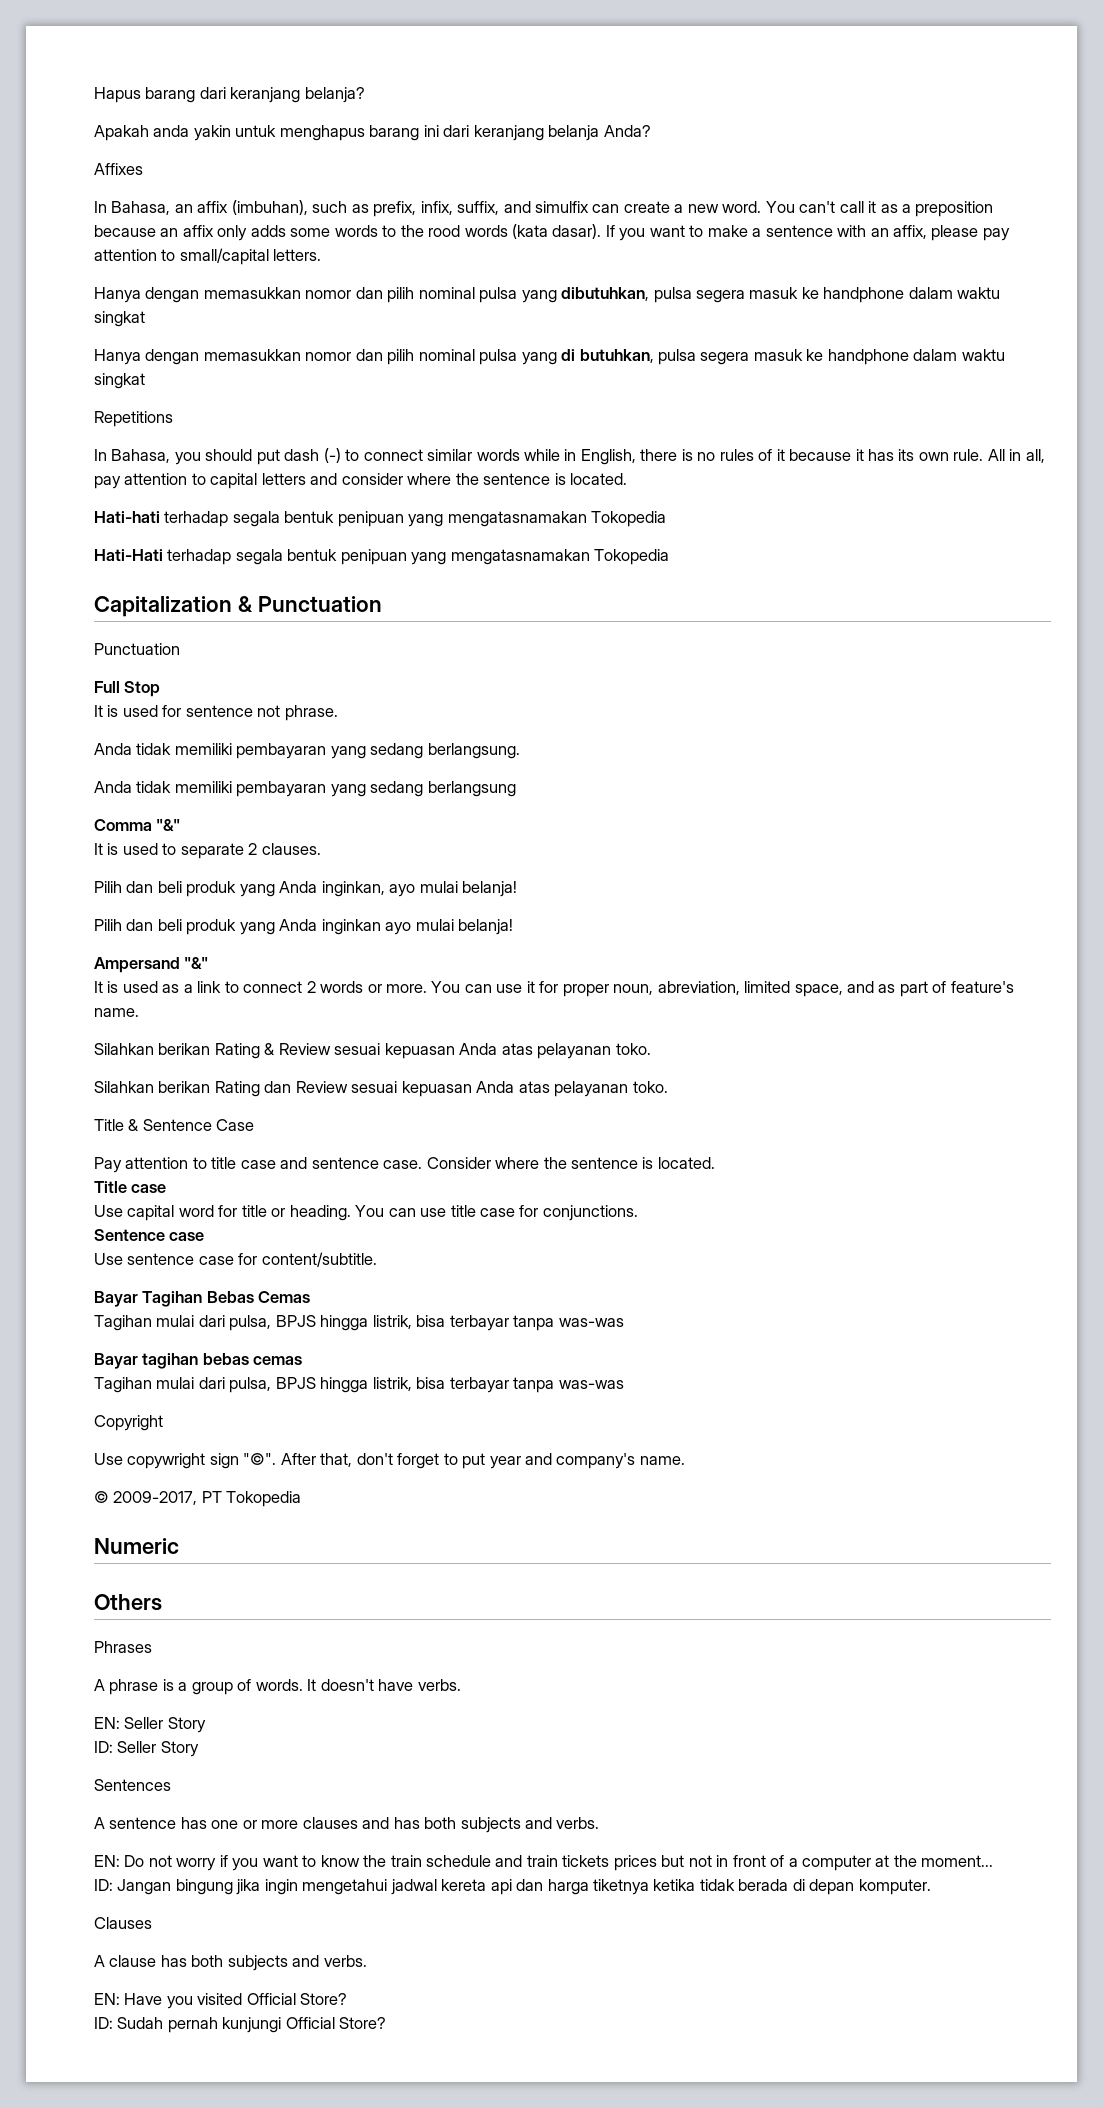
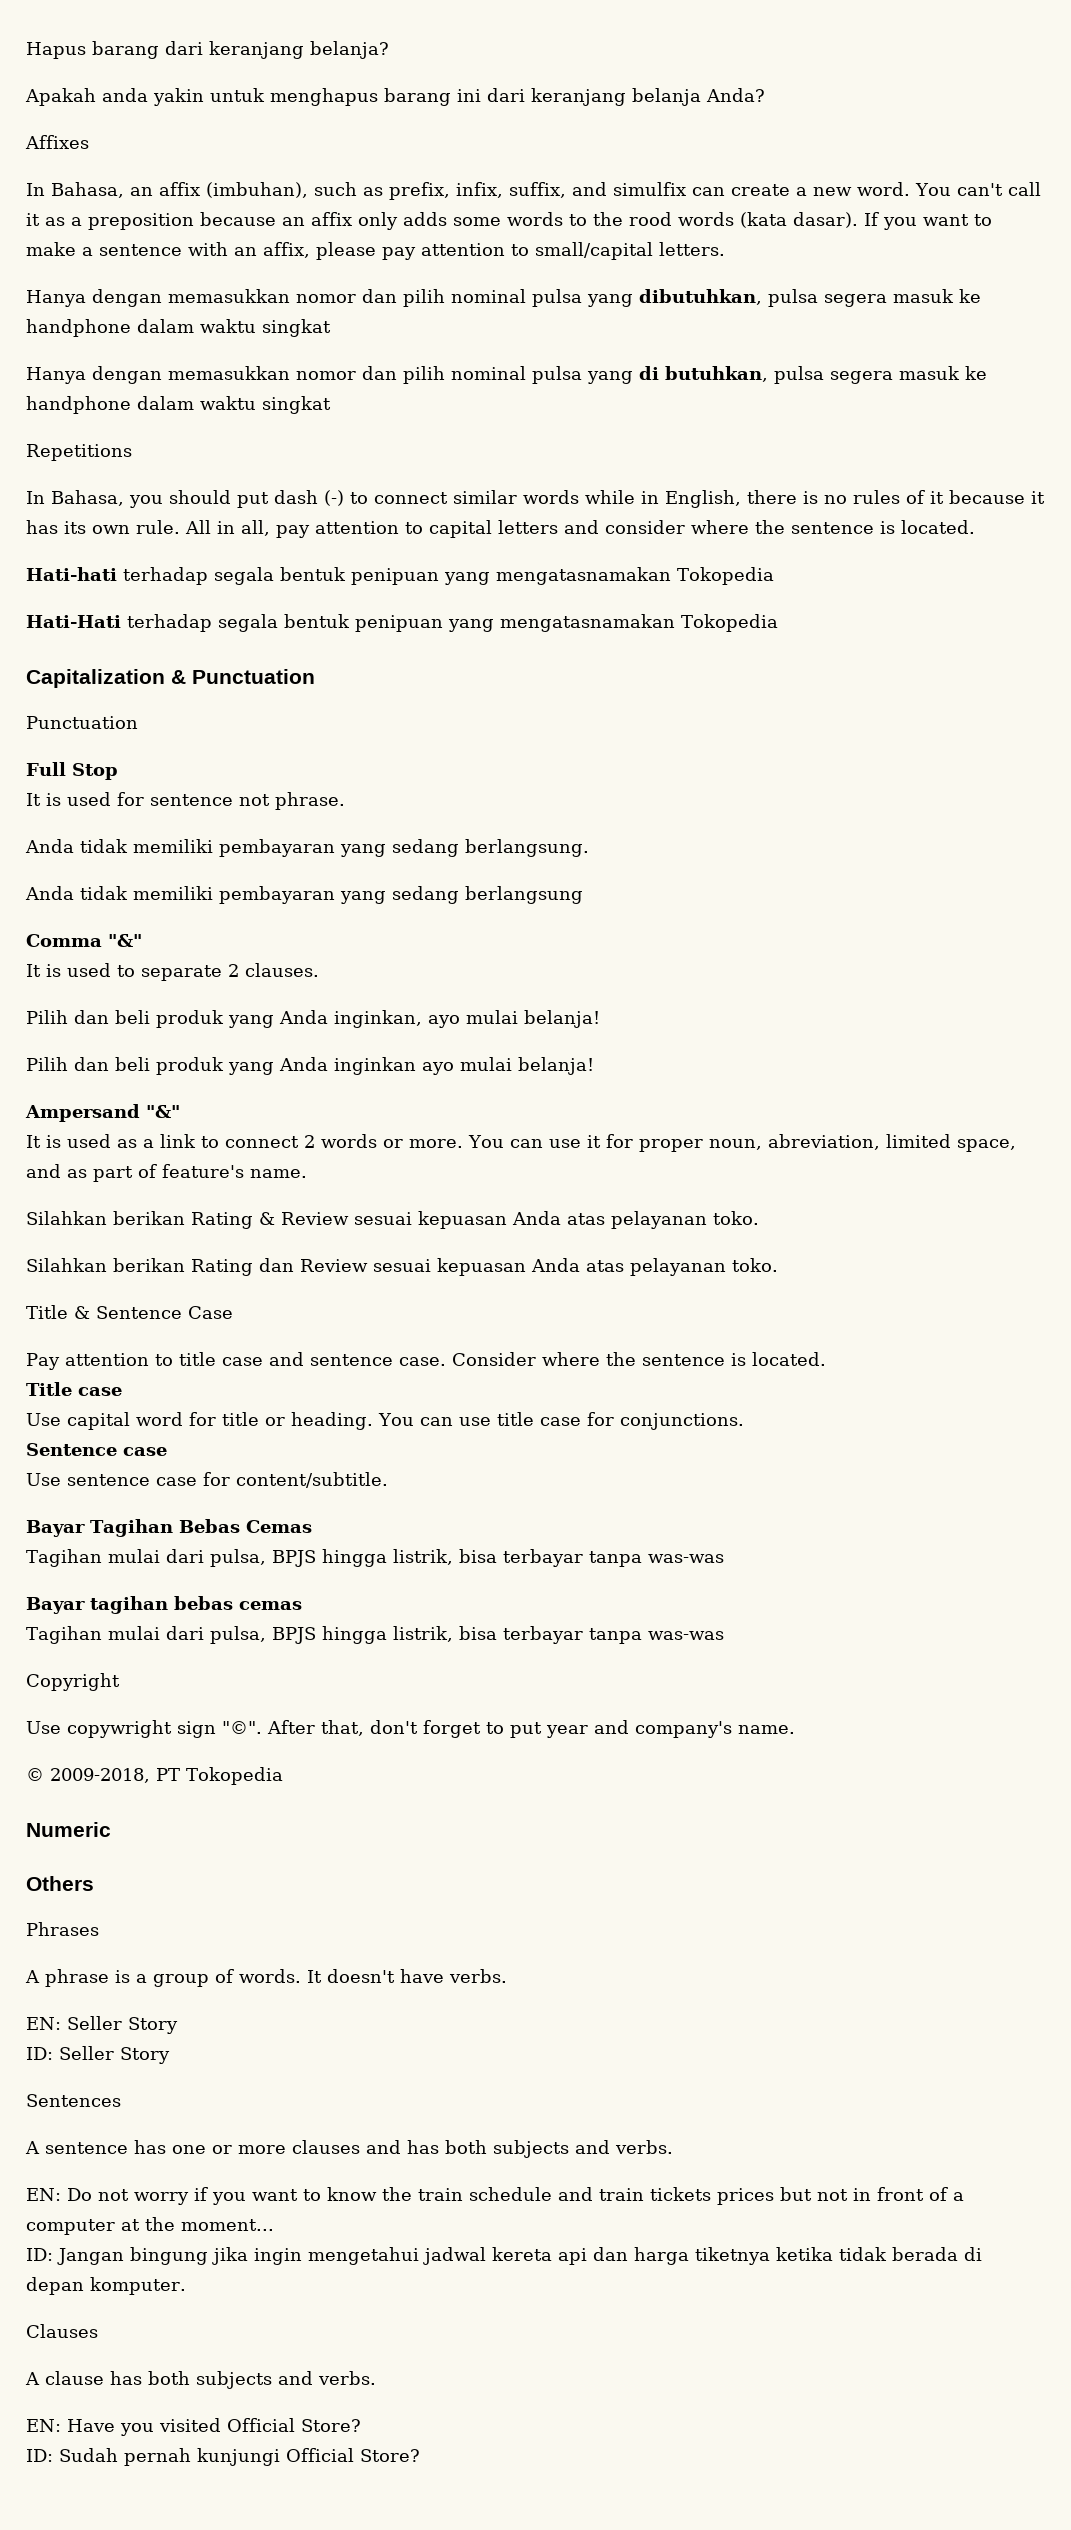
[113,1491,198,1505] 2009-2017, -> [50,1768,150,1783] 2009-2018,

